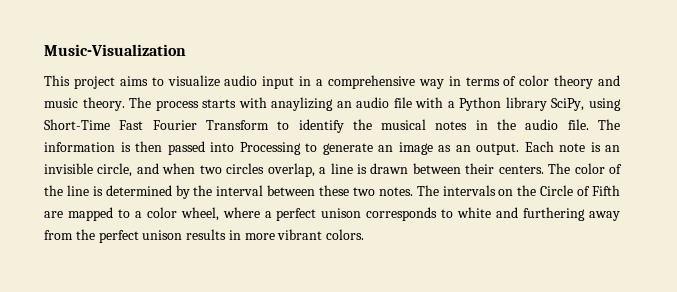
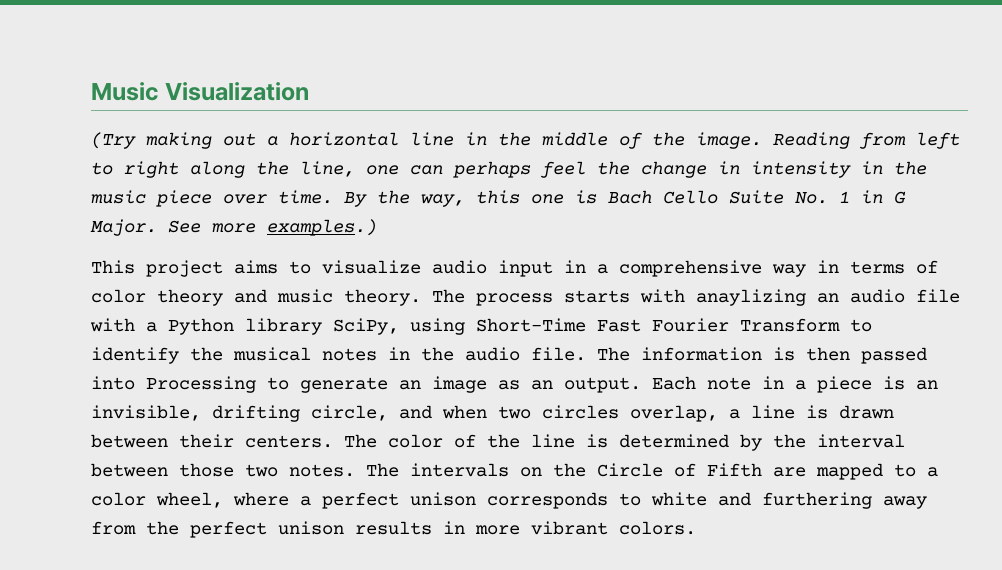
[44,44,186,56] Music-Visualization -> [91,82,310,101] [91,132,960,149] [91,161,927,178] [91,190,906,207] [90,219,377,236] Music Visualization // (Try making out a horizontal line in the middle of the image. Reading from left to right along the line, one can perhaps feel the change in intensity in the music piece over time. By the way, this one is Bach Cello Suite No. 1 in G Major. See more examples.)
[590,142,620,152] [44,163,93,174] is an invisible -> [762,376,938,393] [91,405,300,422] in a piece is an invisible, drifting
[319,185,350,196] these -> [179,463,234,477] those

